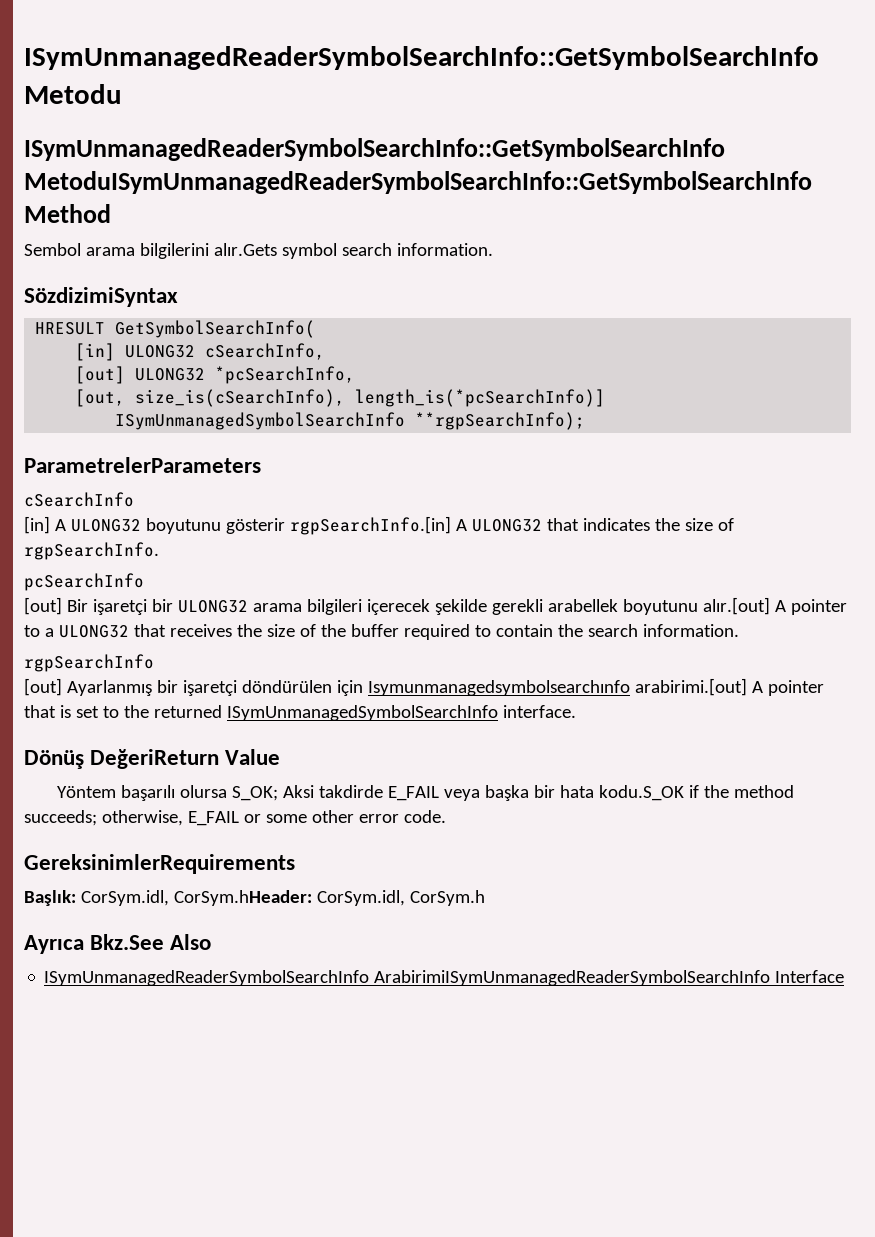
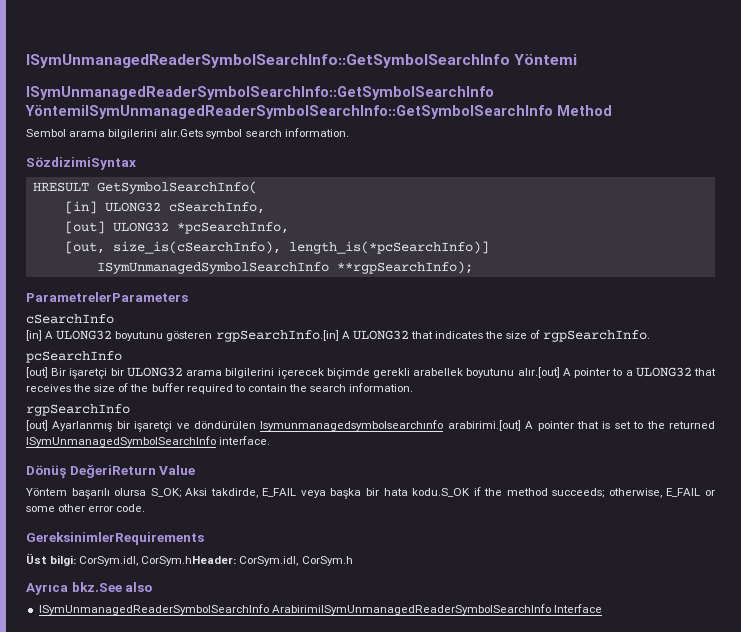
[24,46,819,70] [24,84,122,104] [24,138,725,161] [24,171,812,194] ISymUnmanagedReaderSymbolSearchInfo::GetSymbolSearchInfo Metodu // ISymUnmanagedReaderSymbolSearchInfo::GetSymbolSearchInfo MetoduISymUnmanagedReaderSymbolSearchInfo::GetSymbolSearchInfo -> [26,54,578,68] [26,86,494,100] [25,105,553,119] ISymUnmanagedReaderSymbolSearchInfo::GetSymbolSearchInfo Yöntemi // ISymUnmanagedReaderSymbolSearchInfo::GetSymbolSearchInfo YöntemiISymUnmanagedReaderSymbolSearchInfo::GetSymbolSearchInfo
[225,518,285,534] gösterir -> [166,331,213,341] gösteren
[306,599,487,615] bilgileri içerecek şekilde -> [225,368,370,379] bilgilerini içerecek biçimde
[241,680,363,696] döndürülen için -> [176,421,256,429] ve döndürülen
[319,785,384,798] takdirde -> [210,488,258,498] takdirde,
[24,890,76,906] Başlık: -> [26,553,77,566] Üst bilgi:
[90,934,212,950] Bkz.See Also -> [71,582,153,592] bkz.See also

